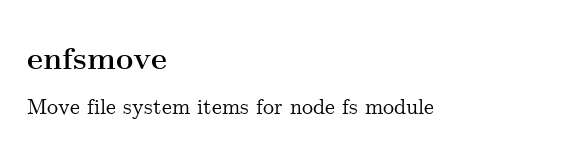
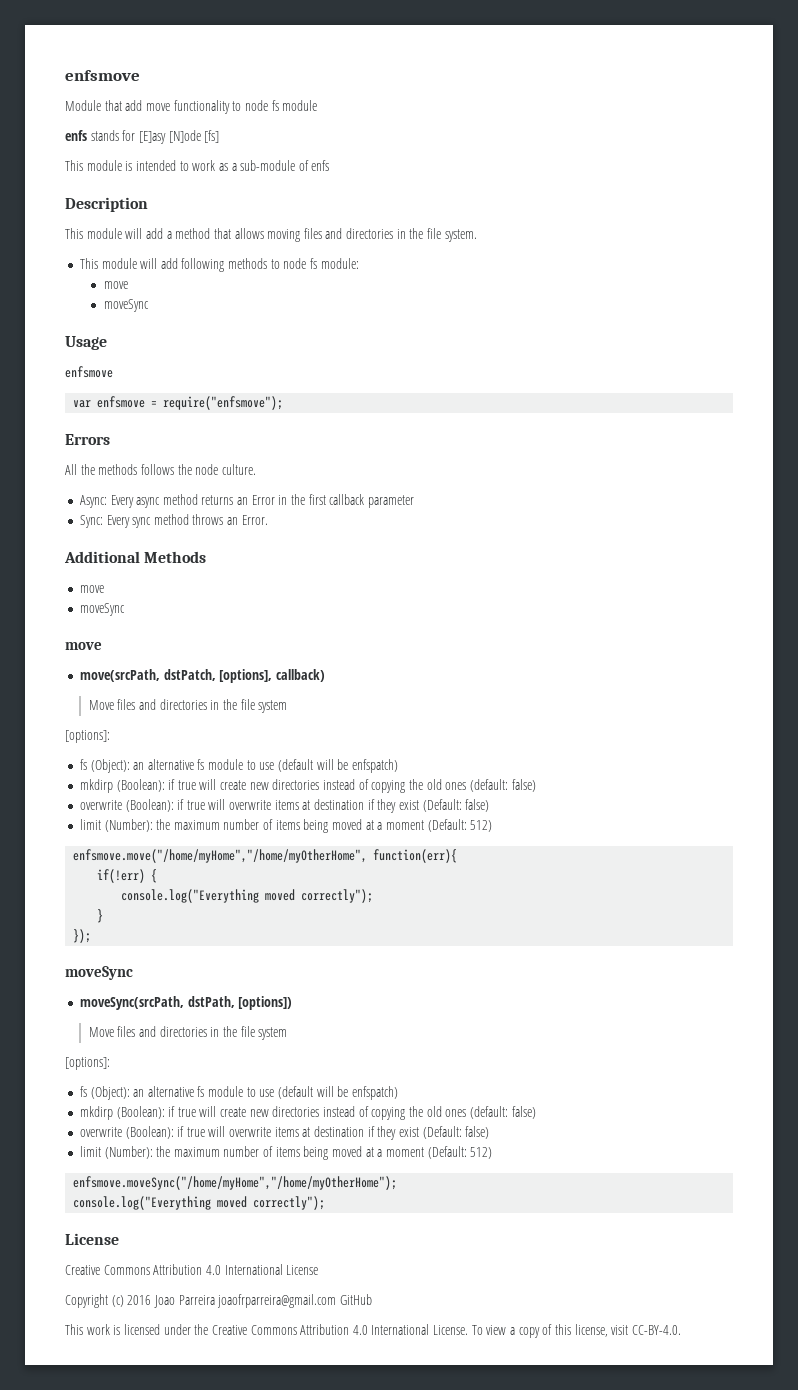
[27,48,167,69] [27,98,434,119] enfsmove // Move file system items for node fs module -> [65,70,140,81] [65,100,318,114] [65,130,220,144] [65,160,330,171] [65,197,148,212] [65,228,477,242] [79,258,359,272] [103,281,128,289] [103,299,149,312] [65,336,107,350] [65,366,113,378] [73,396,284,410] [65,434,110,445] [65,464,256,475] [79,494,414,508] [79,514,268,528] [64,551,207,563] [79,585,104,593] [79,603,125,616] [65,642,102,650] [79,669,325,683] [88,699,288,713] [65,730,110,743] [79,759,398,773] [79,779,536,793] [79,799,490,813] [79,819,493,833] [73,849,458,863] [97,869,158,883] [121,889,374,903] [97,909,104,923] [73,929,92,943] [65,966,133,980] [79,996,293,1010] [88,1026,288,1040] [65,1057,110,1070] [79,1086,398,1100] [79,1106,536,1120] [79,1126,490,1140] [79,1146,493,1160] [73,1176,398,1190] [73,1196,326,1210] [65,1233,119,1245] [65,1264,319,1275] [65,1294,372,1308] [65,1324,681,1338] enfsmove // Module that add move functionality to node fs module // enfs stands for [E]asy [N]ode [fs] // This module is intended to work as a sub-module of enfs // Description // This module will add a method that allows moving files and directories in the file system. // This module will add following methods to node fs module: // move // moveSync // Usage // enfsmove // var enfsmove = require("enfsmove"); // Errors // All the methods follows the node culture. // Async: Every async method returns an Error in the first callback parameter // Sync: Every sync method throws an Error. // Additional Methods // move // moveSync // move // move(srcPath, dstPatch, [options], callback) // Move files and directories in the file system // [options]: // fs (Object): an alternative fs module to use (default will be enfspatch) // mkdirp (Boolean): if true will create new directories instead of copying the old ones (default: false) // overwrite (Boolean): if true will overwrite items at destination if they exist (Default: false) // limit (Number): the maximum number of items being moved at a moment (Default: 512) // enfsmove.move("/home/myHome","/home/myOtherHome", function(err){ // if(!err) { // console.log("Everything moved correctly"); // } // }); // moveSync // moveSync(srcPath, dstPath, [options]) // Move files and directories in the file system // [options]: // fs (Object): an alternative fs module to use (default will be enfspatch) // mkdirp (Boolean): if true will create new directories instead of copying the old ones (default: false) // overwrite (Boolean): if true will overwrite items at destination if they exist (Default: false) // limit (Number): the maximum number of items being moved at a moment (Default: 512) // enfsmove.moveSync("/home/myHome","/home/myOtherHome"); // console.log("Everything moved correctly"); // License // Creative Commons Attribution 4.0 International License // Copyright (c) 2016 Joao Parreira joaofrparreira@gmail.com GitHub // This work is licensed under the Creative Commons Attribution 4.0 International License. To view a copy of this license, visit CC-BY-4.0.

